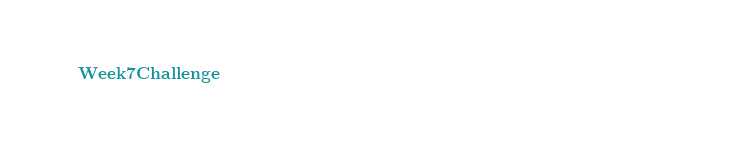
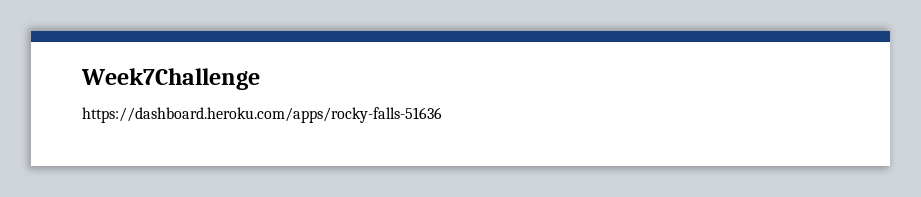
(220, 75) none -> [82,107,442,123] // https://dashboard.heroku.com/apps/rocky-falls-51636

